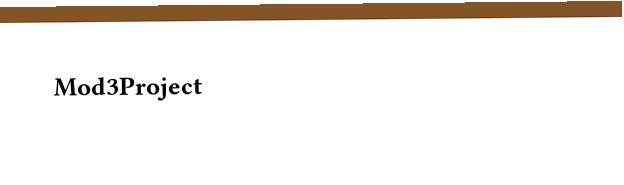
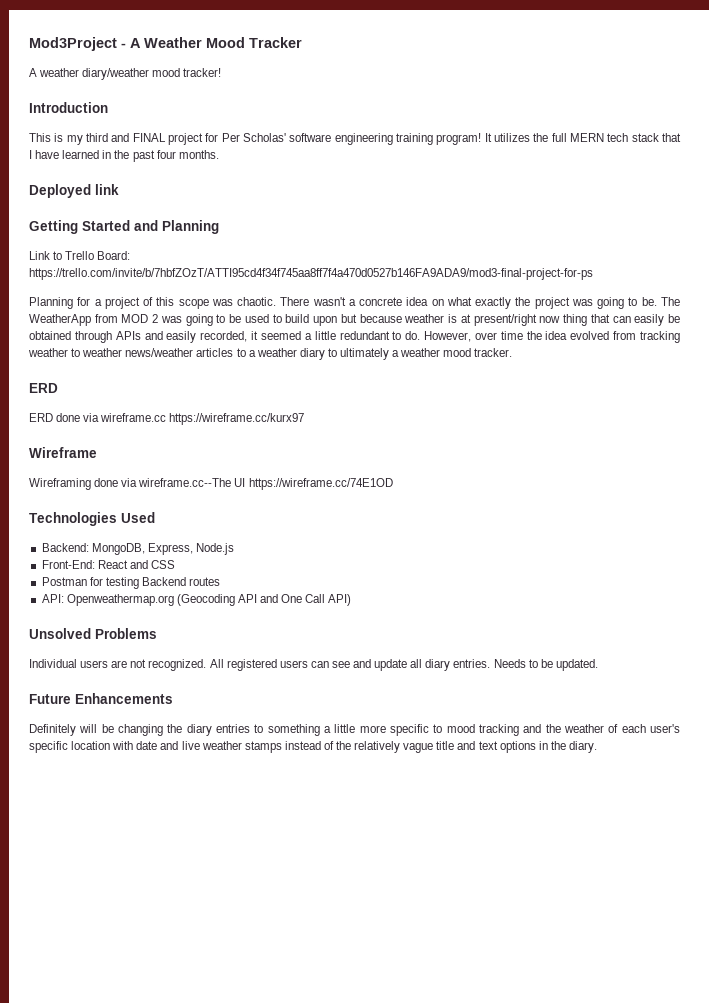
(203, 89) none -> [121,37,302,48] [29,68,222,80] [29,102,108,113] [29,133,682,145] [29,150,219,162] [29,184,119,198] [29,220,219,234] [29,251,131,260] [29,268,593,280] [29,297,680,309] [29,314,681,326] [29,331,681,343] [28,348,513,360] [29,383,58,393] [29,413,305,425] [29,447,97,458] [29,478,393,490] [29,512,155,526] [41,543,234,555] [41,560,175,569] [41,577,221,589] [41,594,352,606] [29,628,157,639] [29,659,598,671] [29,693,173,704] [29,724,681,736] [29,741,597,753] - A Weather Mood Tracker // A weather diary/weather mood tracker! // Introduction // This is my third and FINAL project for Per Scholas' software engineering training program! It utilizes the full MERN tech stack that I have learned in the past four months. // Deployed link // Getting Started and Planning // Link to Trello Board: https://trello.com/invite/b/7hbfZOzT/ATTI95cd4f34f745aa8ff7f4a470d0527b146FA9ADA9/mod3-final-project-for-ps // Planning for a project of this scope was chaotic. There wasn't a concrete idea on what exactly the project was going to be. The WeatherApp from MOD 2 was going to be used to build upon but because weather is at present/right now thing that can easily be obtained through APIs and easily recorded, it seemed a little redundant to do. However, over time the idea evolved from tracking weather to weather news/weather articles to a weather diary to ultimately a weather mood tracker. // ERD // ERD done via wireframe.cc https://wireframe.cc/kurx97 // Wireframe // Wireframing done via wireframe.cc--The UI https://wireframe.cc/74E1OD // Technologies Used // Backend: MongoDB, Express, Node.js // Front-End: React and CSS // Postman for testing Backend routes // API: Openweathermap.org (Geocoding API and One Call API) // Unsolved Problems // Individual users are not recognized. All registered users can see and update all diary entries. Needs to be updated. // Future Enhancements // Definitely will be changing the diary entries to something a little more specific to mood tracking and the weather of each user's specific location with date and live weather stamps instead of the relatively vague title and text options in the diary.

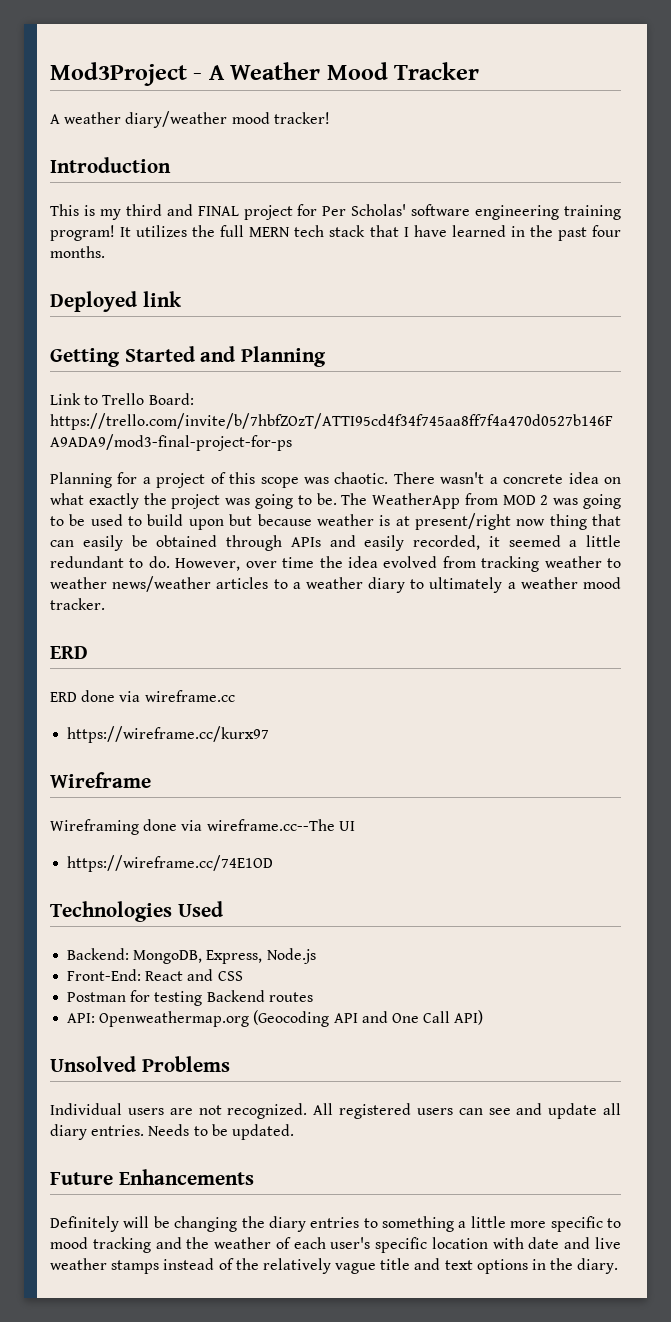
(167, 417) none -> (235, 696) //
(246, 482) none -> (355, 826) //

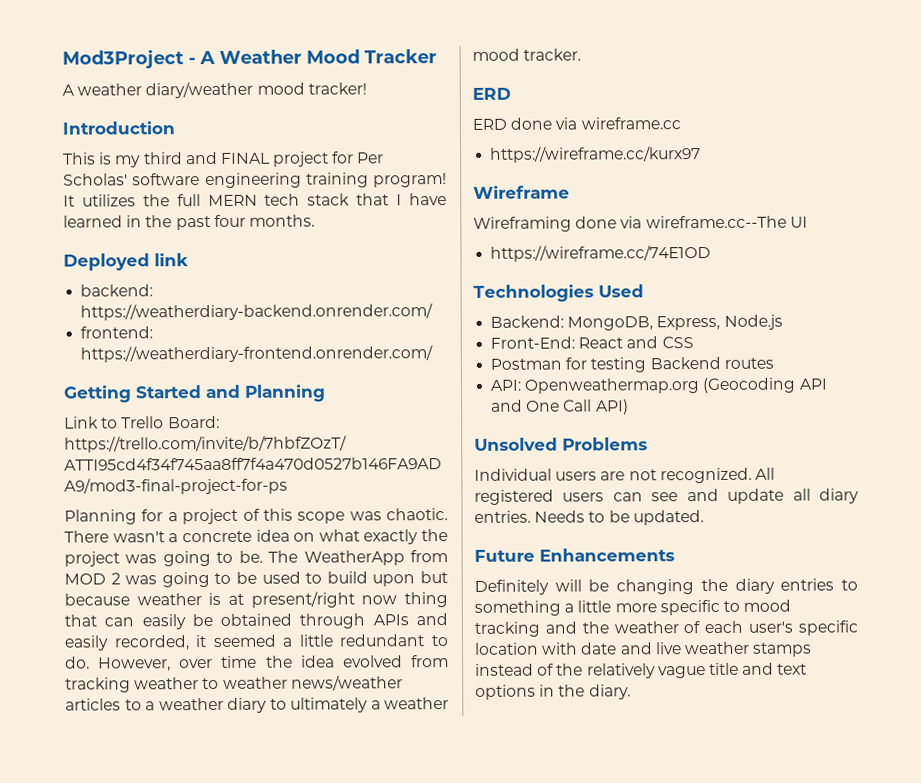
(182, 299) none -> [80,284,154,297] [80,303,434,321] [80,326,154,339] [80,345,434,363] // backend: https://weatherdiary-backend.onrender.com/ // frontend: https://weatherdiary-frontend.onrender.com/

